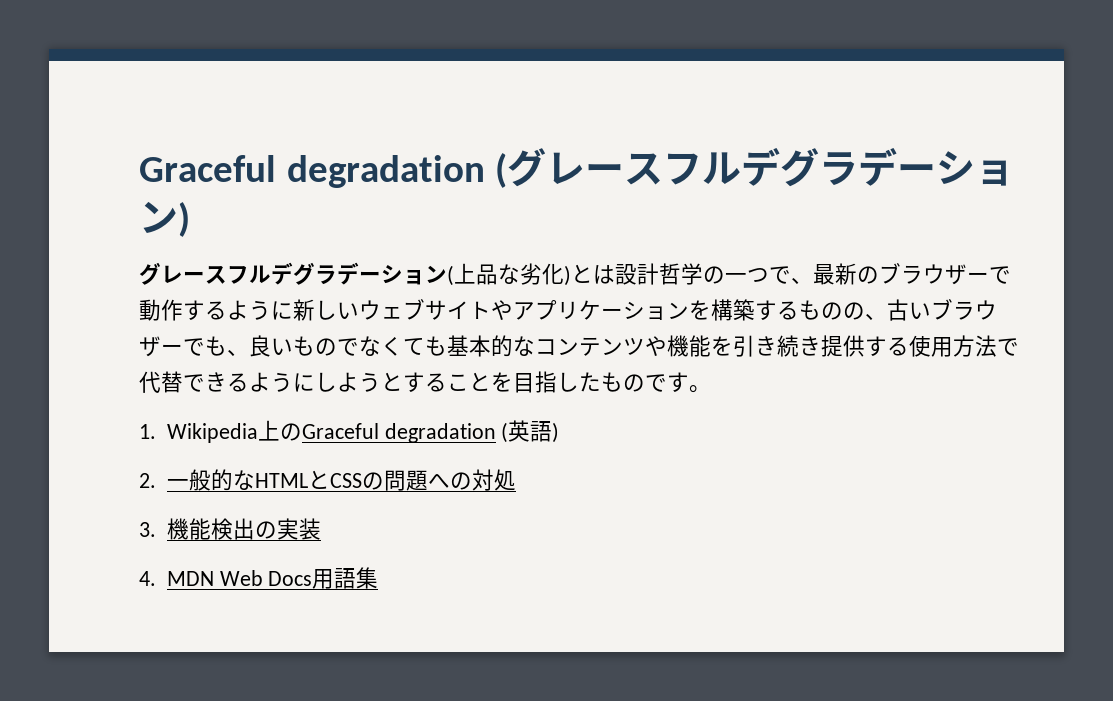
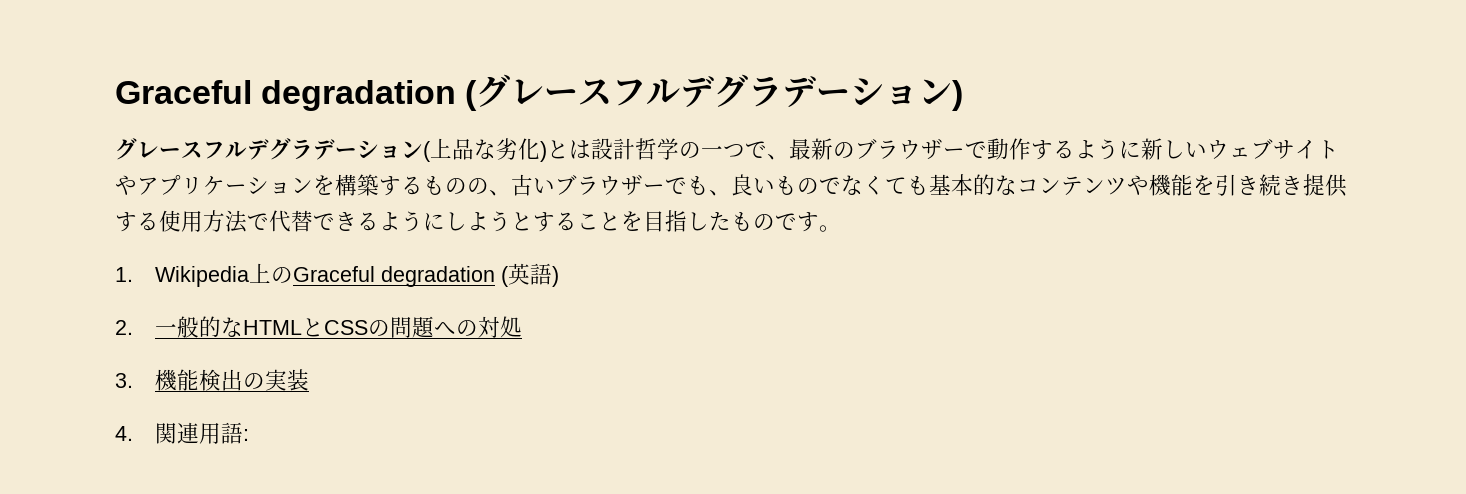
[166,567,379,589] MDN Web Docs用語集 -> [155,422,250,444] 関連用語:

